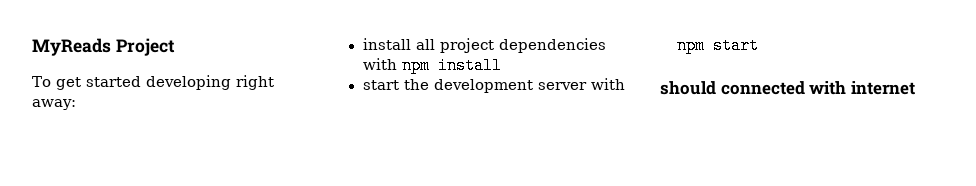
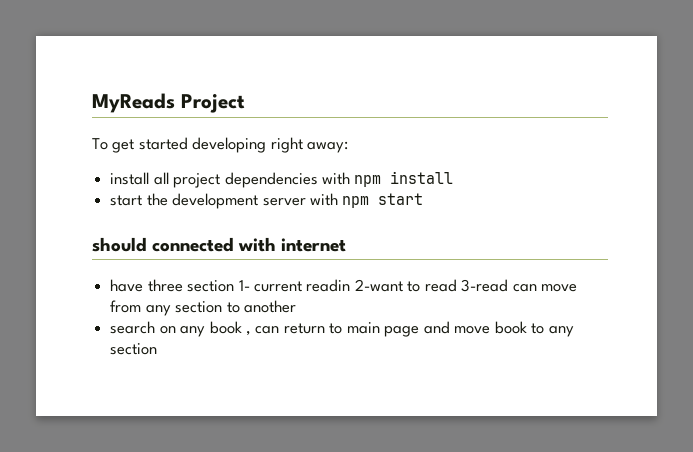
(915, 88) none -> [110,279,578,292] [110,300,296,316] [110,321,574,337] [110,343,158,355] // have three section 1- current readin 2-want to read 3-read can move from any section to another // search on any book , can return to main page and move book to any section

